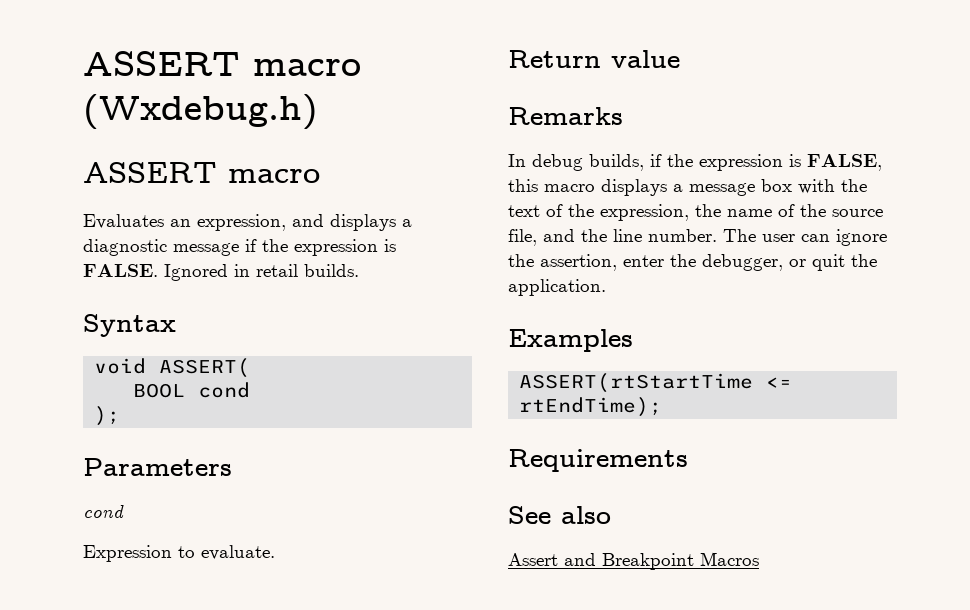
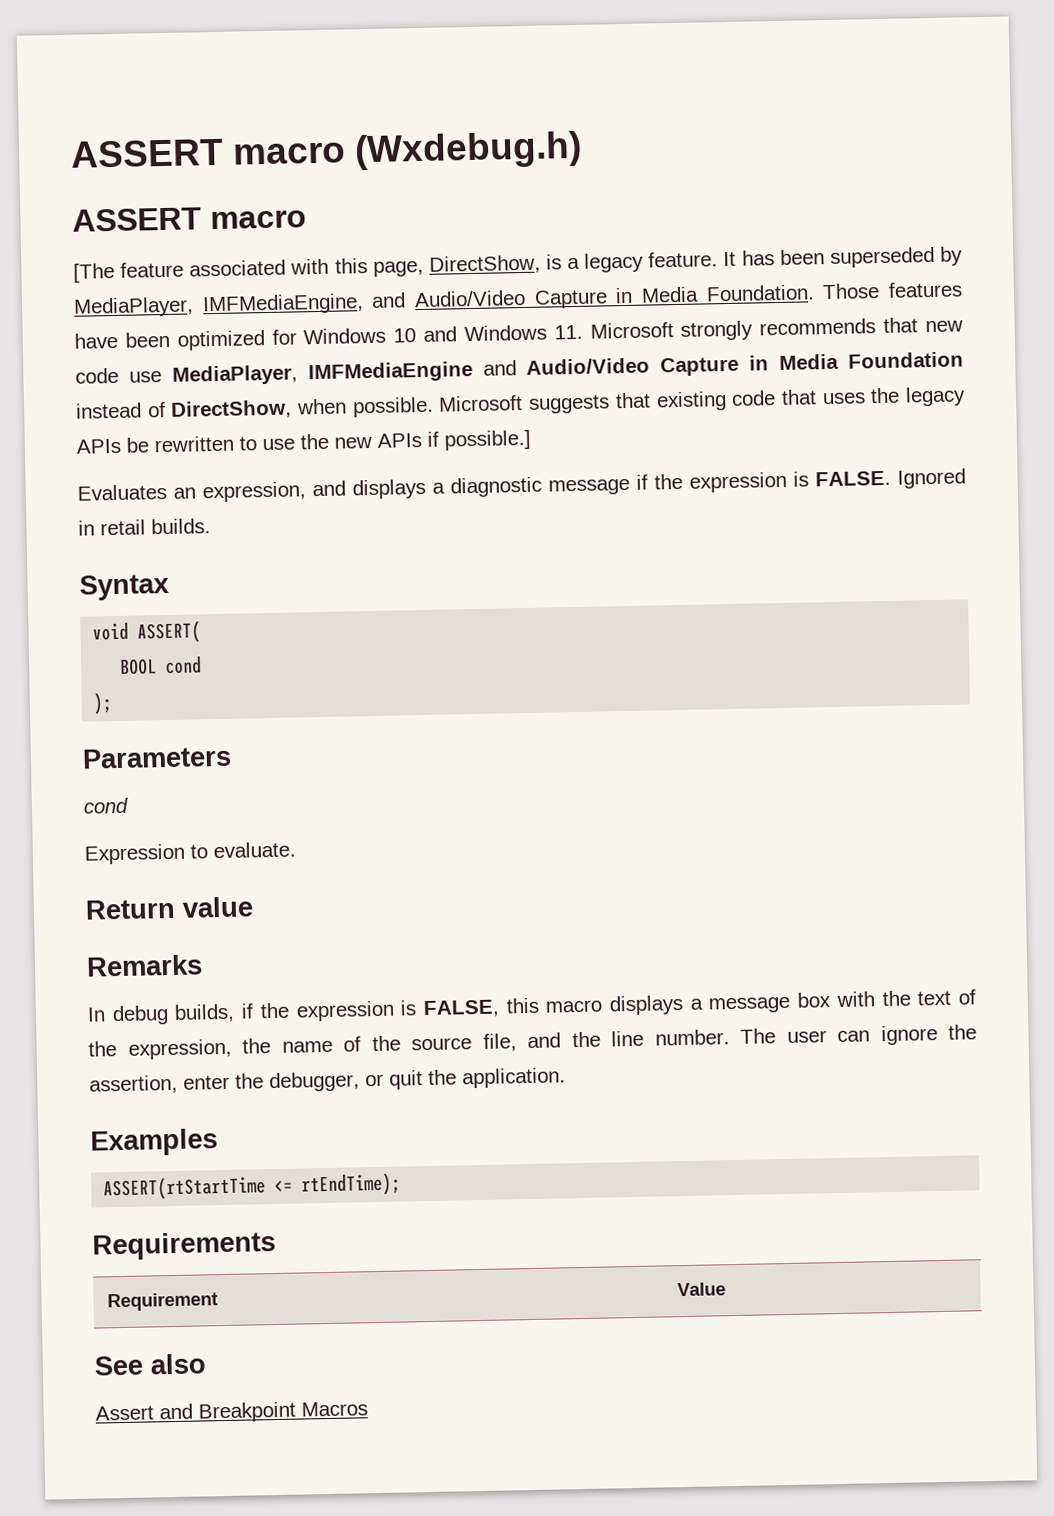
(320, 176) none -> [73,246,963,283] [73,281,963,318] [74,317,963,351] [75,351,965,386] [75,386,967,420] [76,429,531,454] // [The feature associated with this page, DirectShow, is a legacy feature. It has been superseded by MediaPlayer, IMFMediaEngine, and Audio/Video Capture in Media Foundation. Those features have been optimized for Windows 10 and Windows 11. Microsoft strongly recommends that new code use MediaPlayer, IMFMediaEngine and Audio/Video Capture in Media Foundation instead of DirectShow, when possible. Microsoft suggests that existing code that uses the legacy APIs be rewritten to use the new APIs if possible.]
(688, 460) none -> [106,1292,218,1312] [676,1282,726,1297] // Requirement | Value

